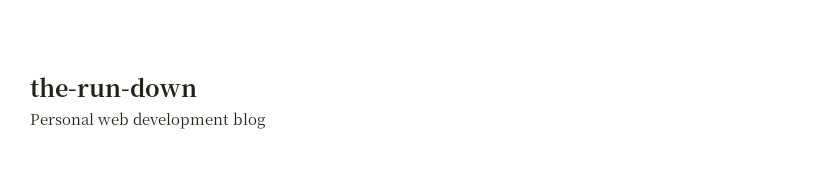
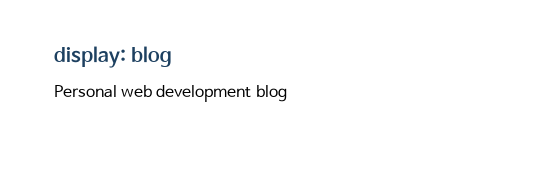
[30,77,197,97] the-run-down -> [54,46,173,68] display: blog

